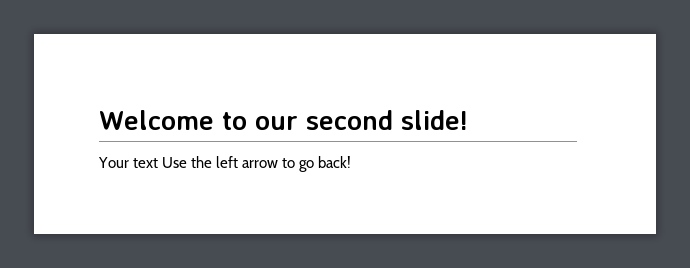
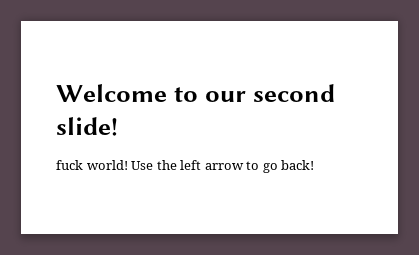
[98,157,159,168] Your text -> [56,160,128,170] fuck world!

